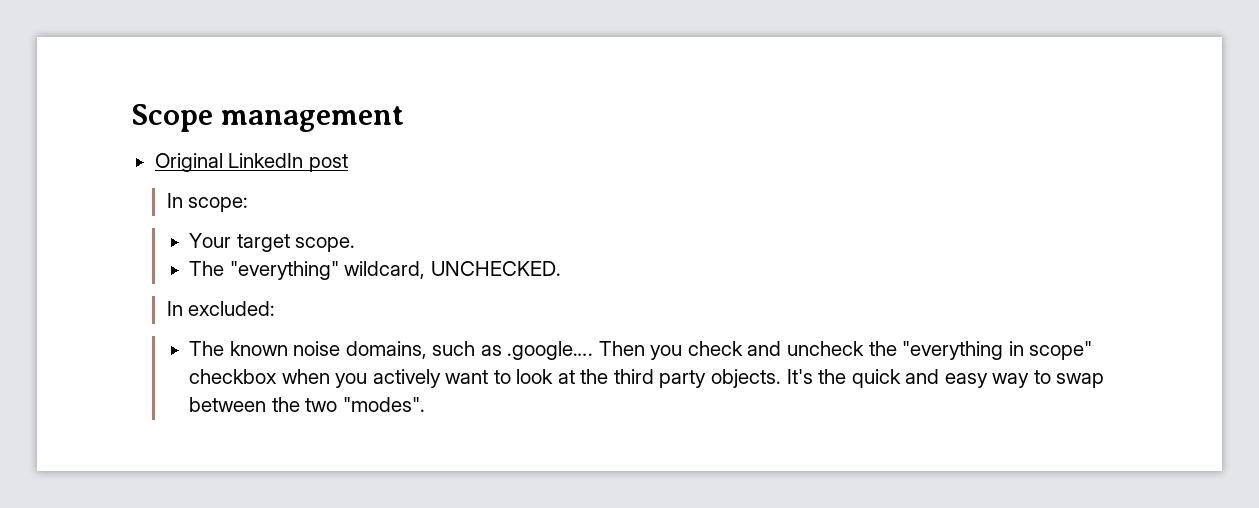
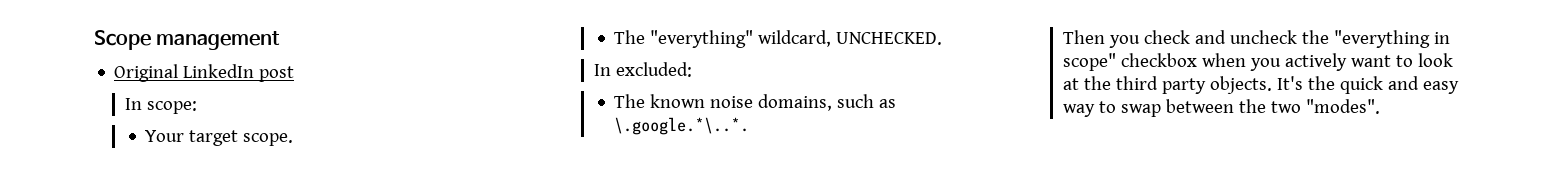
[507,341,594,360] .google.... -> [614,117,750,135] \.google.*\..*. //

